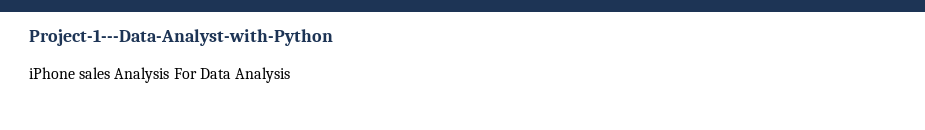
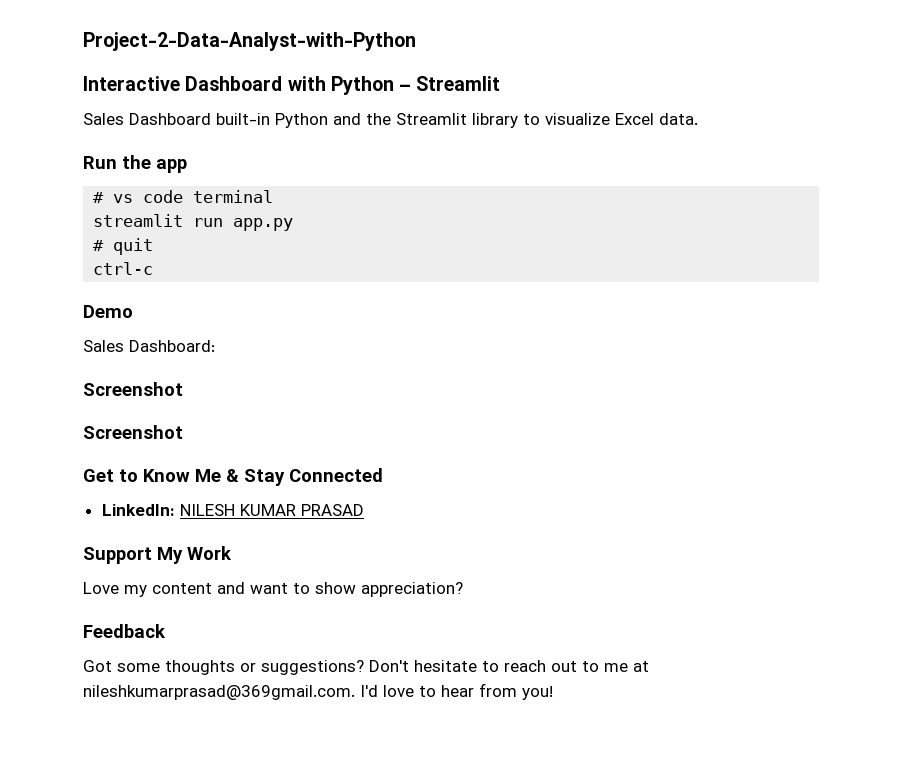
[29,29,333,46] [29,67,290,83] Project-1---Data-Analyst-with-Python // iPhone sales Analysis For Data Analysis -> [83,32,416,51] [83,76,501,95] [83,113,698,128] [83,155,187,173] [93,190,274,203] [93,214,294,231] [93,238,154,255] [93,262,154,275] [83,305,133,318] [83,340,215,352] [83,382,183,396] [83,425,183,439] [83,468,383,486] [101,504,364,516] [83,546,232,564] [83,582,463,597] [83,624,166,638] [83,660,649,675] [83,683,553,700] Project-2-Data-Analyst-with-Python // Interactive Dashboard with Python – Streamlit // Sales Dashboard built-in Python and the Streamlit library to visualize Excel data. // Run the app // # vs code terminal // streamlit run app.py // # quit // ctrl-c // Demo // Sales Dashboard: // Screenshot // Screenshot // Get to Know Me & Stay Connected // LinkedIn: NILESH KUMAR PRASAD // Support My Work // Love my content and want to show appreciation? // Feedback // Got some thoughts or suggestions? Don't hesitate to reach out to me at nileshkumarprasad@369gmail.com. I'd love to hear from you!

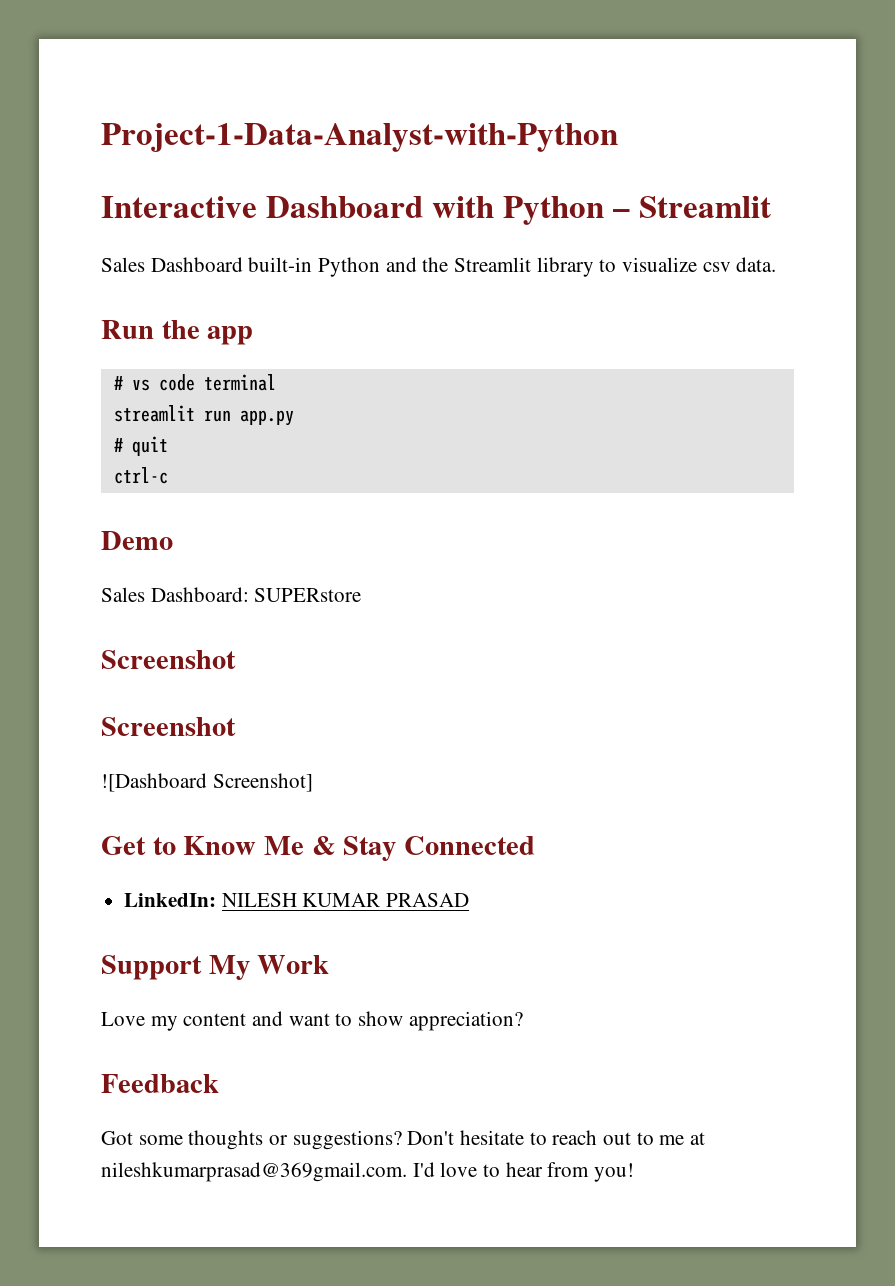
[83,32,416,51] Project-2-Data-Analyst-with-Python -> [101,123,618,152] Project-1-Data-Analyst-with-Python
[615,113,654,125] Excel -> [702,262,731,272] csv
(215, 346) none -> [254,588,362,602] SUPERstore
(183, 432) none -> [101,773,313,792] // ![Dashboard Screenshot]

